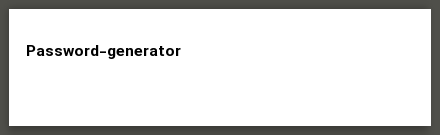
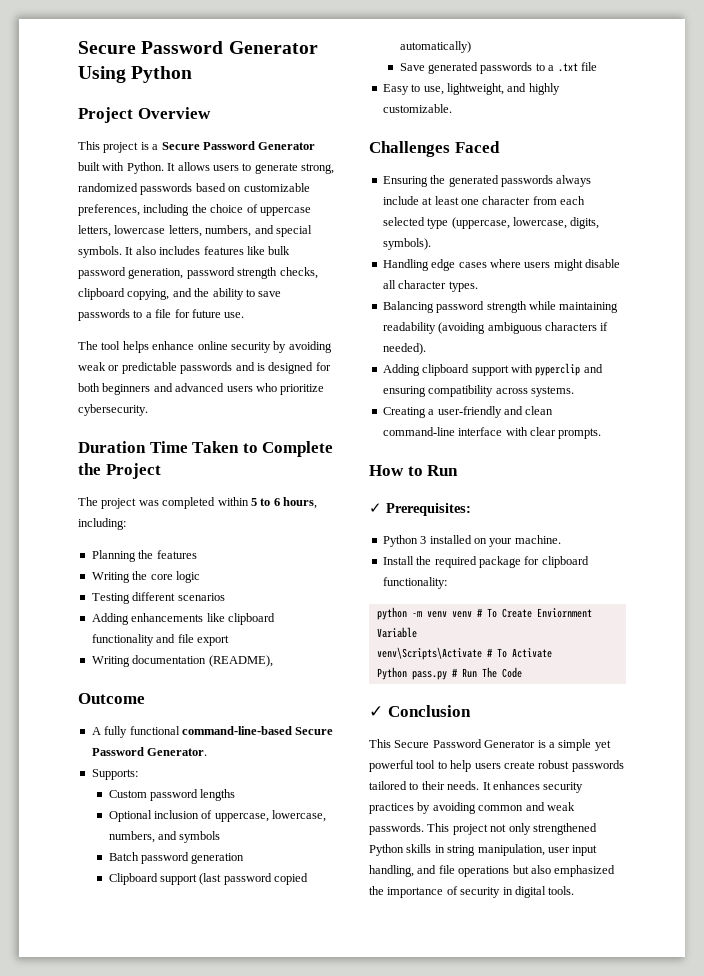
[26,45,181,59] Password-generator -> [78,41,318,54] [78,66,193,83] [78,107,211,123] [78,141,316,153] [78,162,334,174] [78,183,310,195] [78,204,311,216] [78,225,312,237] [78,246,291,258] [78,267,318,279] [78,288,282,300] [78,309,245,321] [78,341,332,353] [78,362,331,374] [78,383,325,395] [78,404,148,416] [78,441,334,457] [78,463,161,479] [78,497,317,509] [78,518,126,530] [91,550,197,562] [91,571,200,583] [91,592,225,604] [91,613,275,625] [91,634,229,646] [91,655,273,667] [78,693,145,704] [91,726,334,738] [91,747,208,756] [91,769,138,780] [108,789,236,801] [108,810,327,822] [108,831,221,843] [108,852,245,864] [108,873,309,885] [399,41,471,53] [399,62,597,74] [382,83,560,95] [382,104,452,113] [369,141,500,157] [382,175,592,187] [382,196,585,205] [382,217,600,229] [382,238,431,250] [382,259,620,271] [382,280,478,292] [382,301,619,313] [382,322,609,334] [382,343,426,355] [382,363,603,376] [382,385,574,397] [382,406,554,418] [382,427,602,439] [369,465,459,476] [369,503,471,516] [382,535,561,547] [382,556,589,568] [382,577,447,589] [376,607,592,620] [376,627,417,638] [376,647,552,660] [376,667,522,680] [369,705,471,717] [369,739,611,751] [369,760,624,772] [369,781,584,793] [369,802,575,814] [369,823,597,835] [369,844,598,856] [369,865,616,877] [369,886,575,898] Secure Password Generator Using Python // Project Overview // This project is a Secure Password Generator built with Python. It allows users to generate strong, randomized passwords based on customizable preferences, including the choice of uppercase letters, lowercase letters, numbers, and special symbols. It also includes features like bulk password generation, password strength checks, clipboard copying, and the ability to save passwords to a file for future use. // The tool helps enhance online security by avoiding weak or predictable passwords and is designed for both beginners and advanced users who prioritize cybersecurity. // Duration Time Taken to Complete the Project // The project was completed within 5 to 6 hours, including: // Planning the features // Writing the core logic // Testing different scenarios // Adding enhancements like clipboard functionality and file export // Writing documentation (README), // Outcome // A fully functional command-line-based Secure Password Generator. // Supports: // Custom password lengths // Optional inclusion of uppercase, lowercase, numbers, and symbols // Batch password generation // Clipboard support (last password copied automatically) // Save generated passwords to a .txt file // Easy to use, lightweight, and highly customizable. // Challenges Faced // Ensuring the generated passwords always include at least one character from each selected type (uppercase, lowercase, digits, symbols). // Handling edge cases where users might disable all character types. // Balancing password strength while maintaining readability (avoiding ambiguous characters if needed). // Adding clipboard support with pyperclip and ensuring compatibility across systems. // Creating a user-friendly and clean command-line interface with clear prompts. // How to Run // ✓ Prerequisites: // Python 3 installed on your machine. // Install the required package for clipboard functionality: // python -m venv venv # To Create Enviornment Variable // venv\Scripts\Activate # To Activate // Python pass.py # Run The Code // ✓ Conclusion // This Secure Password Generator is a simple yet powerful tool to help users create robust passwords tailored to their needs. It enhances security practices by avoiding common and weak passwords. This project not only strengthened Python skills in string manipulation, user input handling, and file operations but also emphasized the importance of security in digital tools.

